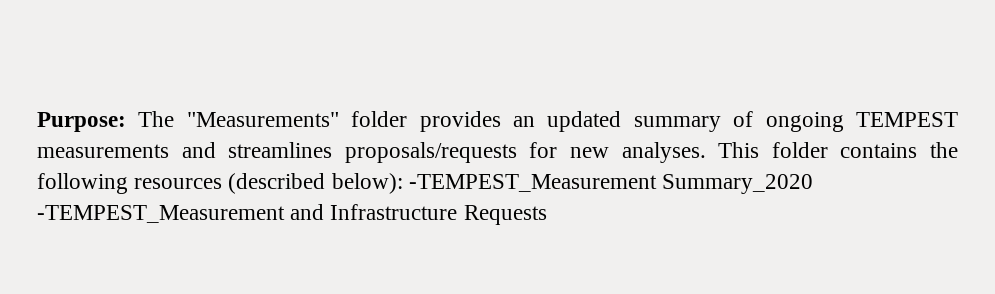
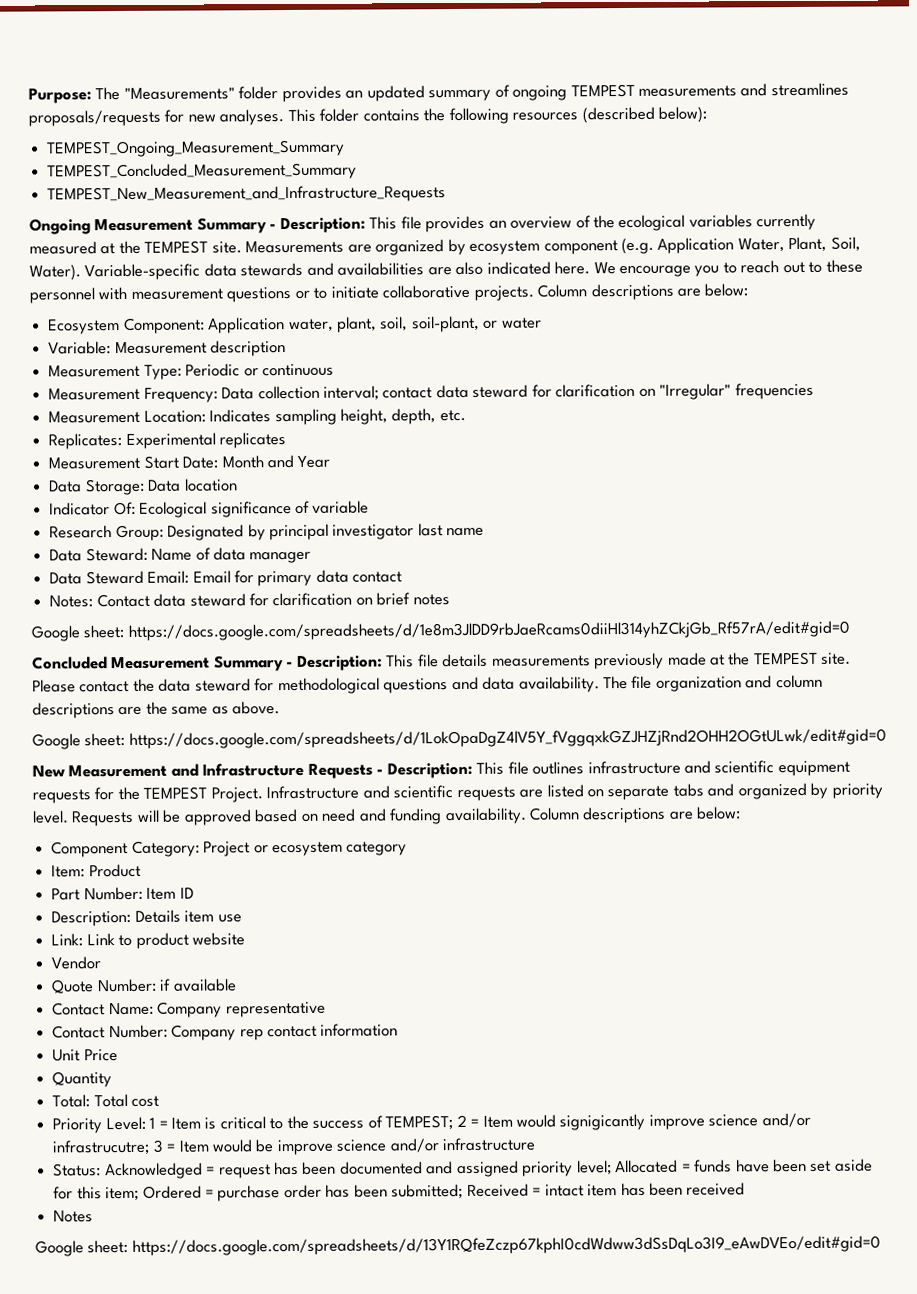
[408,174,814,194] [37,204,547,225] -TEMPEST_Measurement Summary_2020 -TEMPEST_Measurement and Infrastructure Requests -> [46,139,346,158] [47,162,358,181] [47,185,447,204] [29,213,817,235] [29,236,861,256] [29,259,863,281] [29,283,749,304] [48,315,542,335] [48,340,287,357] [48,363,334,380] [48,382,814,403] [48,408,466,426] [48,432,287,450] [48,454,331,470] [49,478,238,496] [49,500,370,518] [49,523,485,542] [49,547,312,564] [49,569,403,587] [49,592,450,608] [31,620,850,642] [32,651,852,672] [32,674,823,695] [32,701,281,719] [32,728,887,750] [32,760,850,779] [32,782,883,804] [32,806,742,827] [51,840,408,858] [51,863,141,878] [51,886,194,901] [51,909,242,927] [51,932,245,949] [51,956,102,970] [51,978,237,994] [52,1001,326,1018] [52,1023,399,1041] [52,1049,118,1062] [52,1071,113,1088] [52,1093,160,1108] [52,1112,811,1134] [52,1137,536,1156] [53,1158,873,1180] [53,1182,746,1202] [53,1210,94,1223] [35,1235,881,1257] // TEMPEST_Ongoing_Measurement_Summary // TEMPEST_Concluded_Measurement_Summary // TEMPEST_New_Measurement_and_Infrastructure_Requests // Ongoing Measurement Summary - Description: This file provides an overview of the ecological variables currently measured at the TEMPEST site. Measurements are organized by ecosystem component (e.g. Application Water, Plant, Soil, Water). Variable-specific data stewards and availabilities are also indicated here. We encourage you to reach out to these personnel with measurement questions or to initiate collaborative projects. Column descriptions are below: // Ecosystem Component: Application water, plant, soil, soil-plant, or water // Variable: Measurement description // Measurement Type: Periodic or continuous // Measurement Frequency: Data collection interval; contact data steward for clarification on "Irregular" frequencies // Measurement Location: Indicates sampling height, depth, etc. // Replicates: Experimental replicates // Measurement Start Date: Month and Year // Data Storage: Data location // Indicator Of: Ecological significance of variable // Research Group: Designated by principal investigator last name // Data Steward: Name of data manager // Data Steward Email: Email for primary data contact // Notes: Contact data steward for clarification on brief notes // Google sheet: https://docs.google.com/spreadsheets/d/1e8m3JlDD9rbJaeRcams0diiHl314yhZCkjGb_Rf57rA/edit#gid=0 // Concluded Measurement Summary - Description: This file details measurements previously made at the TEMPEST site. Please contact the data steward for methodological questions and data availability. The file organization and column descriptions are the same as above. // Google sheet: https://docs.google.com/spreadsheets/d/1LokOpaDgZ4lV5Y_fVggqxkGZJHZjRnd2OHH2OGtULwk/edit#gid=0 // New Measurement and Infrastructure Requests - Description: This file outlines infrastructure and scientific equipment requests for the TEMPEST Project. Infrastructure and scientific requests are listed on separate tabs and organized by priority level. Requests will be approved based on need and funding availability. Column descriptions are below: // Component Category: Project or ecosystem category // Item: Product // Part Number: Item ID // Description: Details item use // Link: Link to product website // Vendor // Quote Number: if available // Contact Name: Company representative // Contact Number: Company rep contact information // Unit Price // Quantity // Total: Total cost // Priority Level: 1 = Item is critical to the success of TEMPEST; 2 = Item would signigicantly improve science and/or infrastrucutre; 3 = Item would be improve science and/or infrastructure // Status: Acknowledged = request has been documented and assigned priority level; Allocated = funds have been set aside for this item; Ordered = purchase order has been submitted; Received = intact item has been received // Notes // Google sheet: https://docs.google.com/spreadsheets/d/13Y1RQfeZczp67kphI0cdWdww3dSsDqLo3I9_eAwDVEo/edit#gid=0

